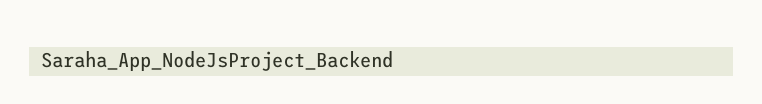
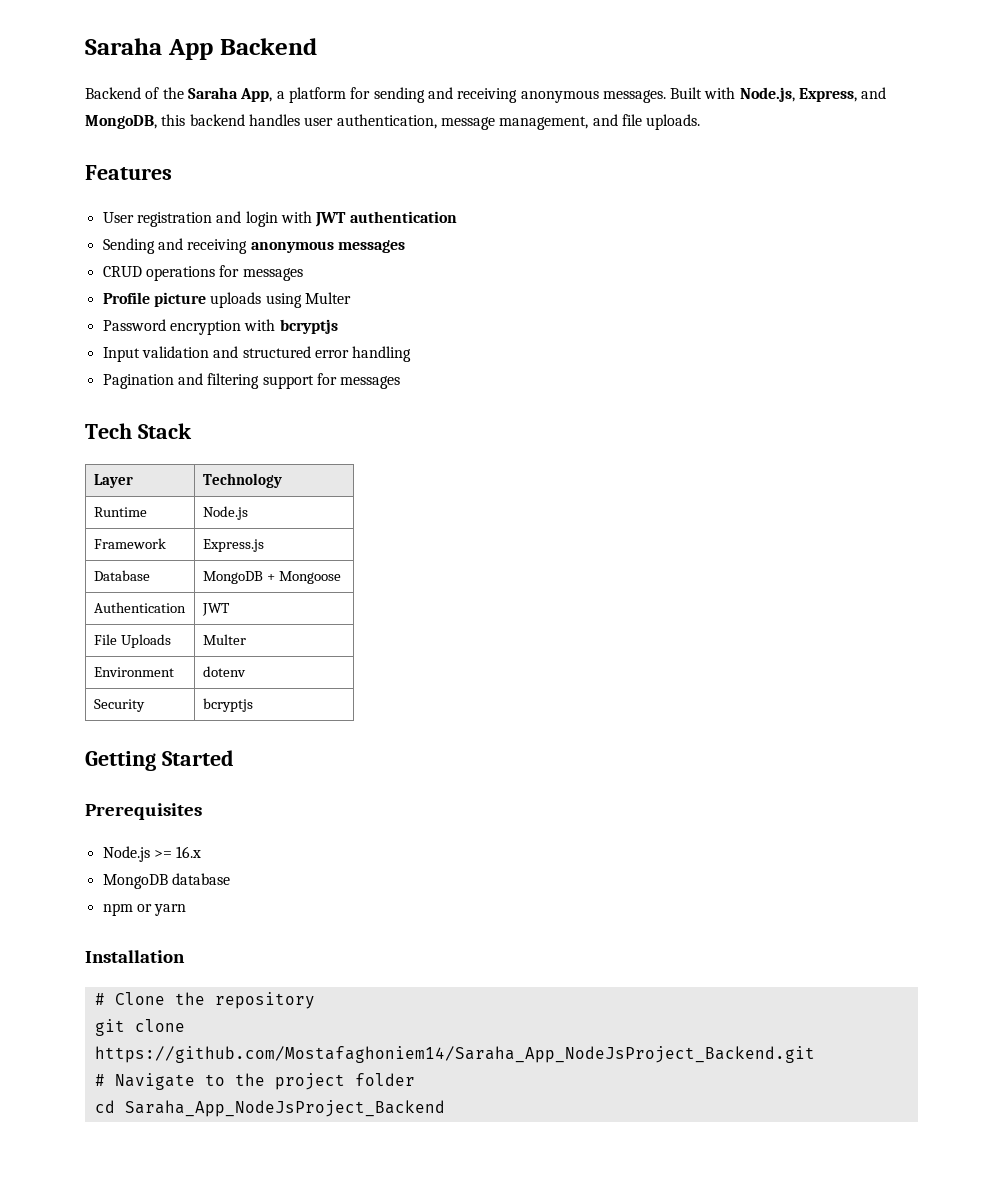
(41, 61) none -> [85,38,317,60] [85,87,887,103] [85,114,701,130] [85,165,172,180] [102,211,457,227] [102,238,405,254] [102,265,303,281] [102,292,351,308] [102,319,338,335] [102,346,412,362] [102,373,401,389] [85,423,192,439] [93,474,133,488] [202,473,282,488] [93,507,147,517] [202,506,248,520] [93,538,166,549] [202,539,264,552] [93,570,150,581] [202,571,341,584] [93,602,186,613] [201,603,230,616] [93,634,171,648] [202,634,246,645] [93,667,174,677] [202,666,246,677] [93,699,145,712] [202,698,253,712] [85,750,234,771] [85,803,202,820] [102,846,202,862] [102,873,230,889] [102,903,187,916] [85,950,185,963] [94,992,315,1009] [94,1019,185,1036] [94,1046,815,1063] [94,1073,415,1090] [94,1100,115,1113] Saraha App Backend // Backend of the Saraha App, a platform for sending and receiving anonymous messages. Built with Node.js, Express, and MongoDB, this backend handles user authentication, message management, and file uploads. // Features // User registration and login with JWT authentication // Sending and receiving anonymous messages // CRUD operations for messages // Profile picture uploads using Multer // Password encryption with bcryptjs // Input validation and structured error handling // Pagination and filtering support for messages // Tech Stack // Layer | Technology // Runtime | Node.js // Framework | Express.js // Database | MongoDB + Mongoose // Authentication | JWT // File Uploads | Multer // Environment | dotenv // Security | bcryptjs // Getting Started // Prerequisites // Node.js >= 16.x // MongoDB database // npm or yarn // Installation // # Clone the repository // git clone https://github.com/Mostafaghoniem14/Saraha_App_NodeJsProject_Backend.git // # Navigate to the project folder // cd

